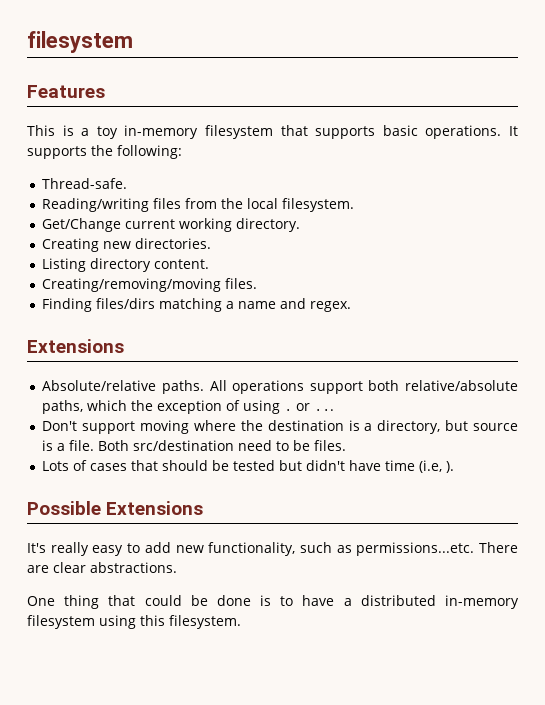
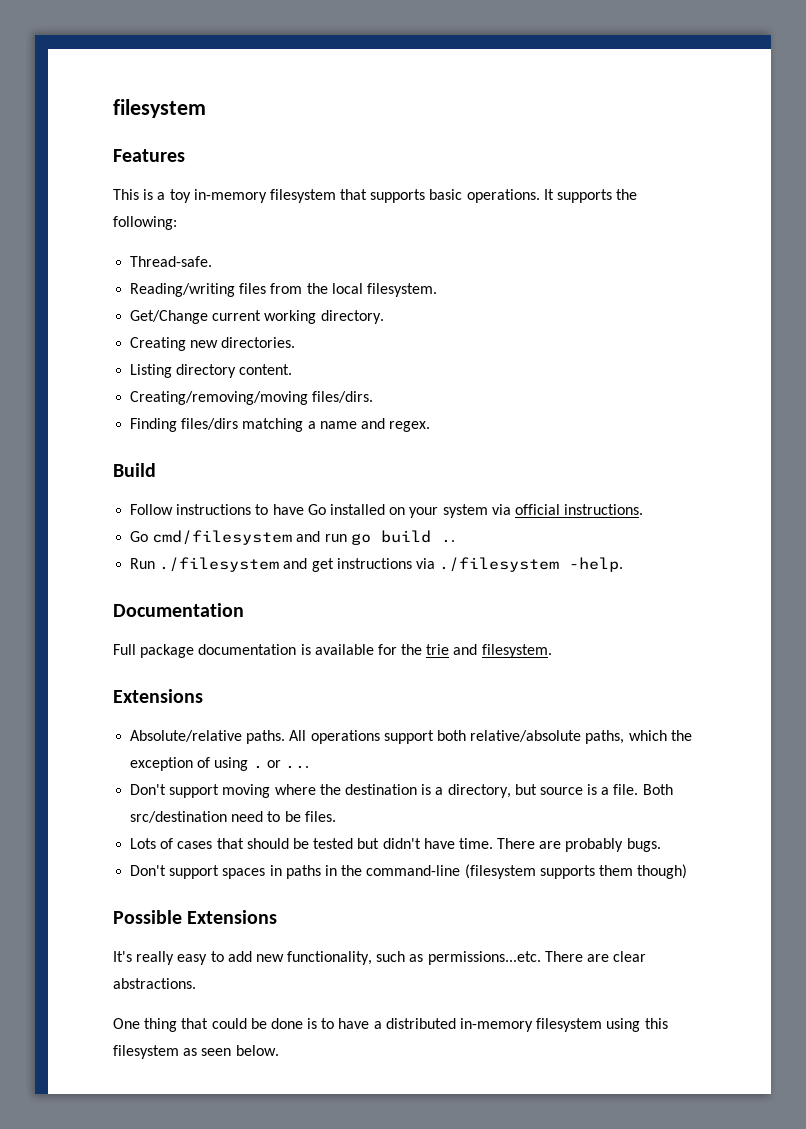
[225,278,258,289] files. -> [312,391,374,403] files/dirs.
(352, 306) none -> [113,463,156,477] [130,504,644,518] [130,530,455,545] [130,557,624,572] [113,603,244,617] [113,644,552,658] // Build // Follow instructions to have Go installed on your system via official instructions. // Go cmd/filesystem and run go build .. // Run ./filesystem and get instructions via ./filesystem -help. // Documentation // Full package documentation is available for the trie and filesystem.
[385,460,455,473] time (i.e, ). -> [458,838,661,852] [130,864,688,879] time. There are probably bugs. // Don't support spaces in paths in the command-line (filesystem supports them though)
[169,615,241,629] filesystem. -> [113,1045,279,1059] filesystem as seen below.

